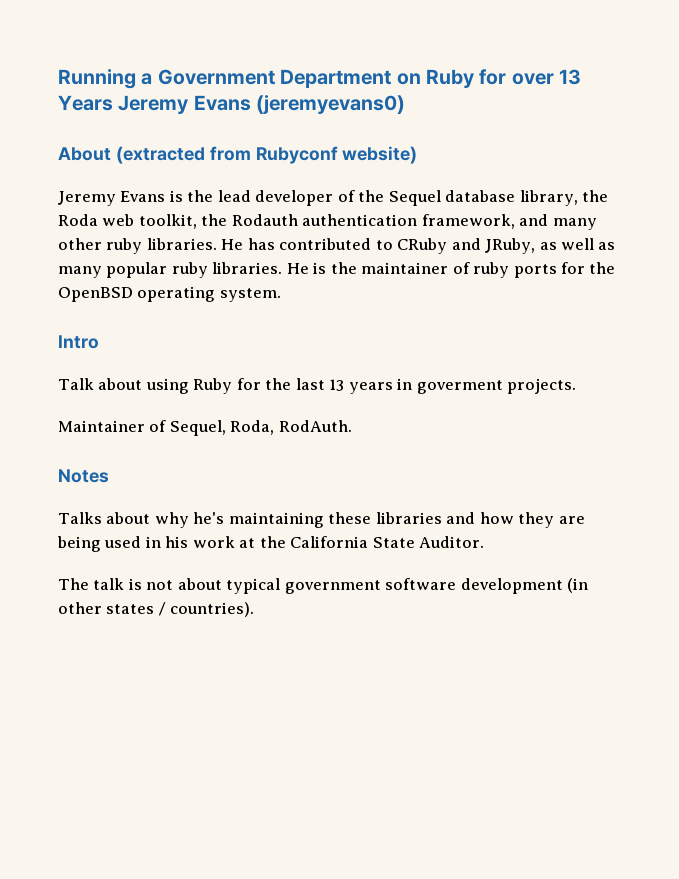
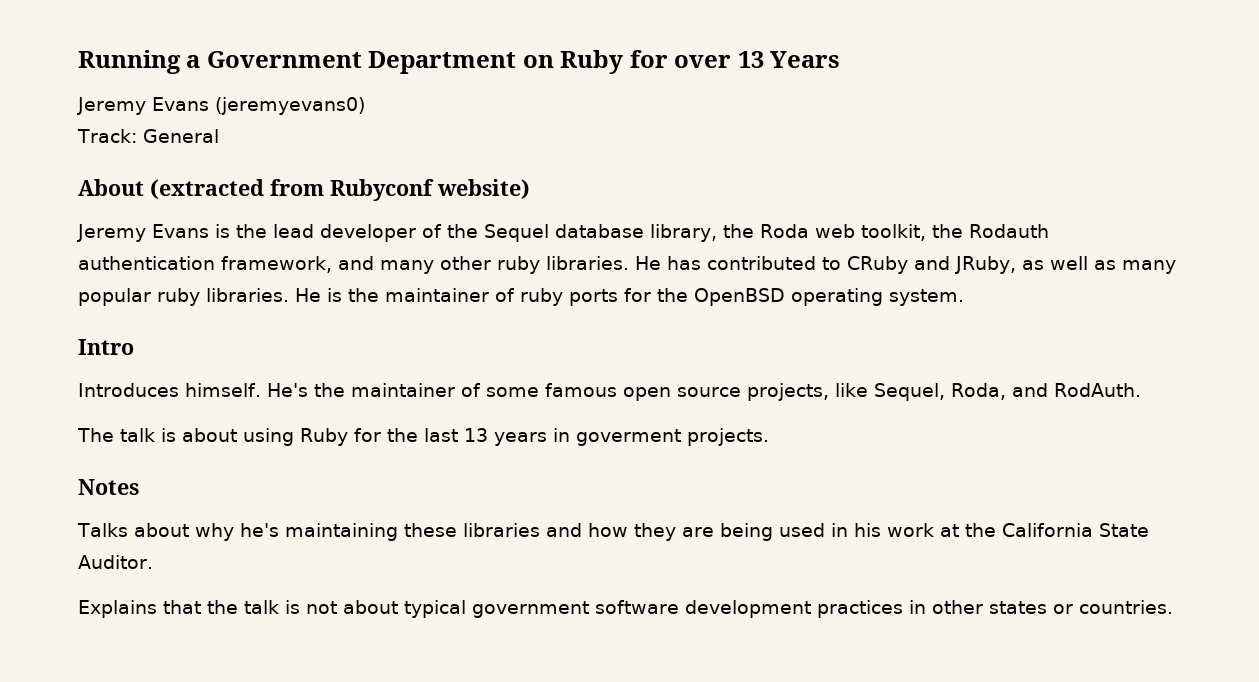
(113, 103) none -> (841, 59) //
(406, 104) none -> [77,129,219,143] // Track: General
[58,378,94,390] Talk -> [78,383,1141,401] [77,428,176,442] Introduces himself. He's the maintainer of some famous open source projects, like Sequel, Roda, and RodAuth. // The talk is
[58,420,352,436] // Maintainer of Sequel, Roda, RodAuth. -> (769, 437) none
[58,578,89,590] The -> [78,600,238,618] Explains that the
[567,578,589,593] [58,602,255,617] (in other states / countries). -> [817,600,1173,618] practices in other states or countries.

